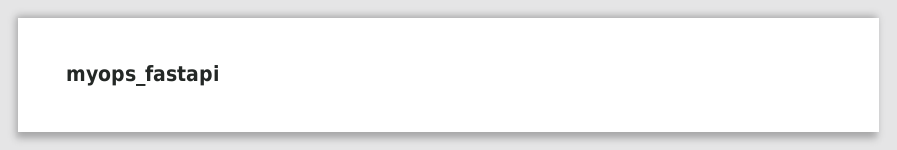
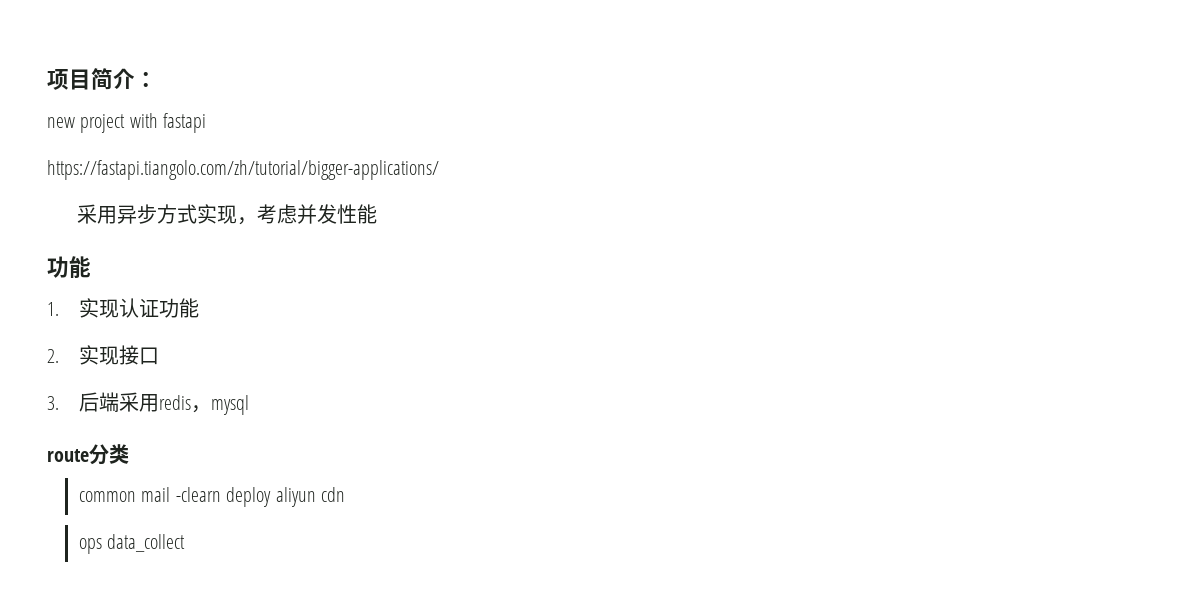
[66,65,219,86] myops_fastapi -> [47,68,157,90] [47,113,207,133] [47,160,439,180] [76,204,377,225] [47,256,91,278] [47,298,199,318] [47,345,159,365] [47,392,249,415] [47,444,129,465] [78,487,345,507] [78,534,186,554] 项目简介： // new project with fastapi // https://fastapi.tiangolo.com/zh/tutorial/bigger-applications/ // 采用异步方式实现，考虑并发性能 // 功能 // 1.实现认证功能 // 2.实现接口 // 3.后端采用redis，mysql // route分类 // common mail -clearn deploy aliyun cdn // ops data_collect

